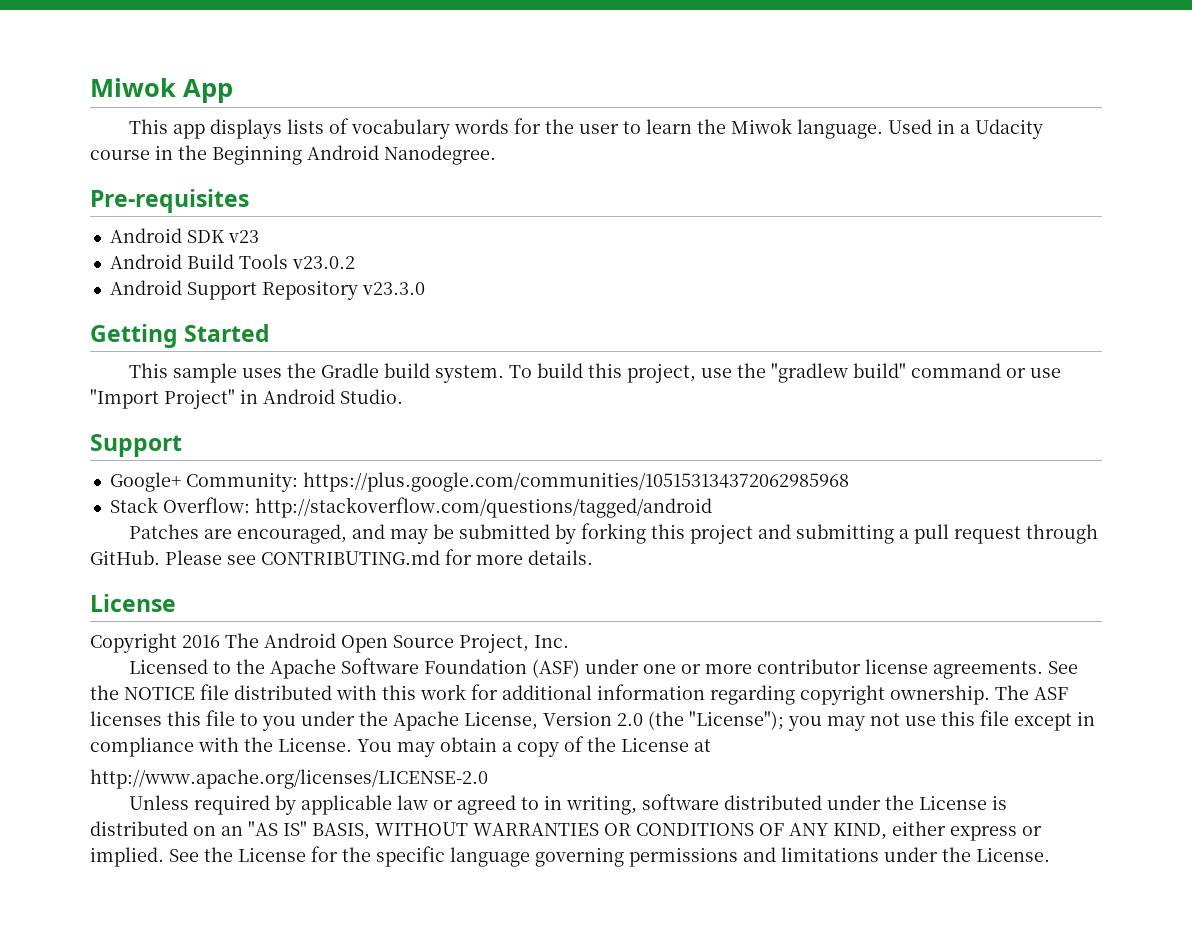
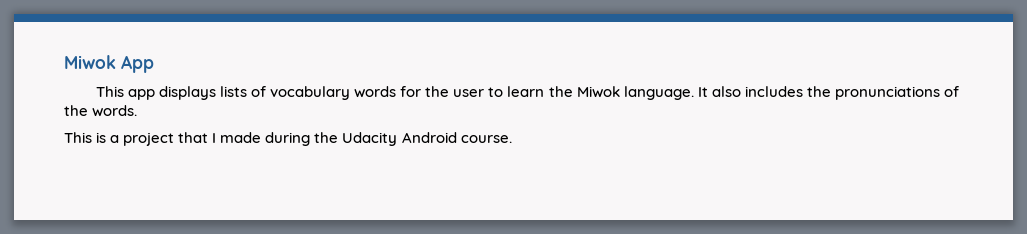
[888,119,1044,139] [90,145,496,165] [90,189,249,213] [109,228,259,243] [109,254,355,269] [109,280,425,300] [90,324,271,348] [129,363,1062,383] [90,389,403,409] [90,434,182,457] [109,472,849,492] [109,497,712,518] [129,523,1099,544] [90,549,593,565] [90,594,176,612] [90,633,569,653] [129,658,1079,679] [90,684,1068,705] [90,710,1095,731] [90,736,711,757] [90,769,488,789] [129,794,1008,815] [90,821,1042,841] [90,846,1050,867] Used in a Udacity course in the Beginning Android Nanodegree. // Pre-requisites // Android SDK v23 // Android Build Tools v23.0.2 // Android Support Repository v23.3.0 // Getting Started // This sample uses the Gradle build system. To build this project, use the "gradlew build" command or use "Import Project" in Android Studio. // Support // Google+ Community: https://plus.google.com/communities/105153134372062985968 // Stack Overflow: http://stackoverflow.com/questions/tagged/android // Patches are encouraged, and may be submitted by forking this project and submitting a pull request through GitHub. Please see CONTRIBUTING.md for more details. // License // Copyright 2016 The Android Open Source Project, Inc. // Licensed to the Apache Software Foundation (ASF) under one or more contributor license agreements. See the NOTICE file distributed with this work for additional information regarding copyright ownership. The ASF licenses this file to you under the Apache License, Version 2.0 (the "License"); you may not use this file except in compliance with the License. You may obtain a copy of the License at // http://www.apache.org/licenses/LICENSE-2.0 // Unless required by applicable law or agreed to in writing, software distributed under the License is distributed on an "AS IS" BASIS, WITHOUT WARRANTIES OR CONDITIONS OF ANY KIND, either express or implied. See the License for the specific language governing permissions and limitations under the License. -> [697,86,959,100] [64,105,138,117] [64,132,512,146] It also includes the pronunciations of the words. // This is a project that I made during the Udacity Android course.

